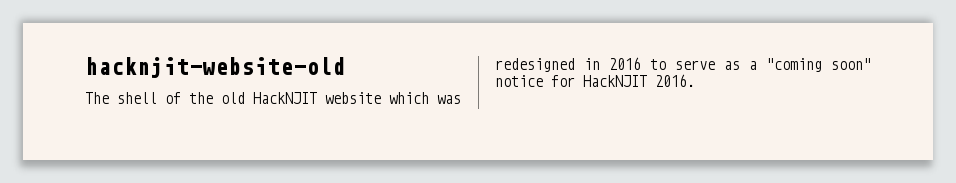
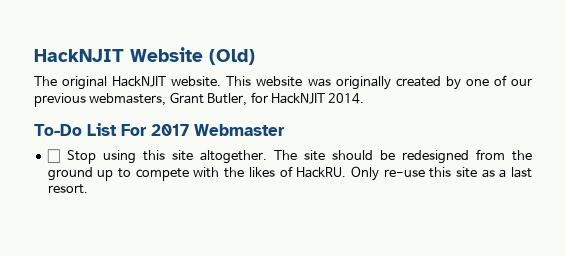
[85,57,345,78] [85,92,461,104] [495,57,871,72] [495,74,695,87] hacknjit-website-old // The shell of the old HackNJIT website which was redesigned in 2016 to serve as a "coming soon" notice for HackNJIT 2016. -> [34,47,255,65] [34,75,532,90] [34,92,365,107] [34,123,285,136] [46,149,532,164] [47,166,532,181] [47,184,88,194] HackNJIT Website (Old) // The original HackNJIT website. This website was originally created by one of our previous webmasters, Grant Butler, for HackNJIT 2014. // To-Do List For 2017 Webmaster // ☐ Stop using this site altogether. The site should be redesigned from the ground up to compete with the likes of HackRU. Only re-use this site as a last resort.

